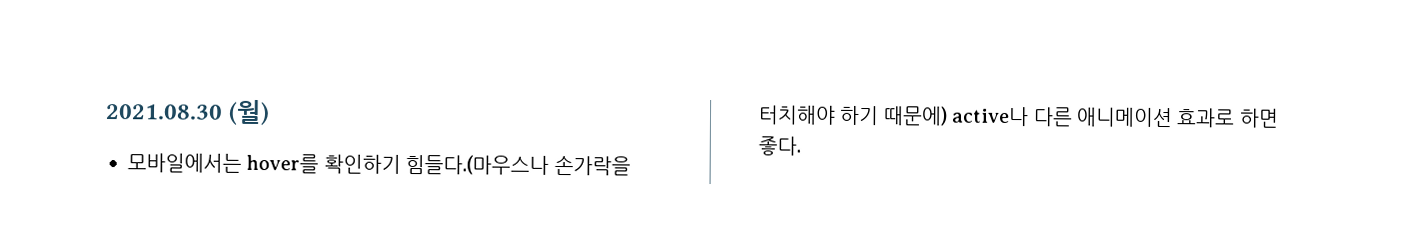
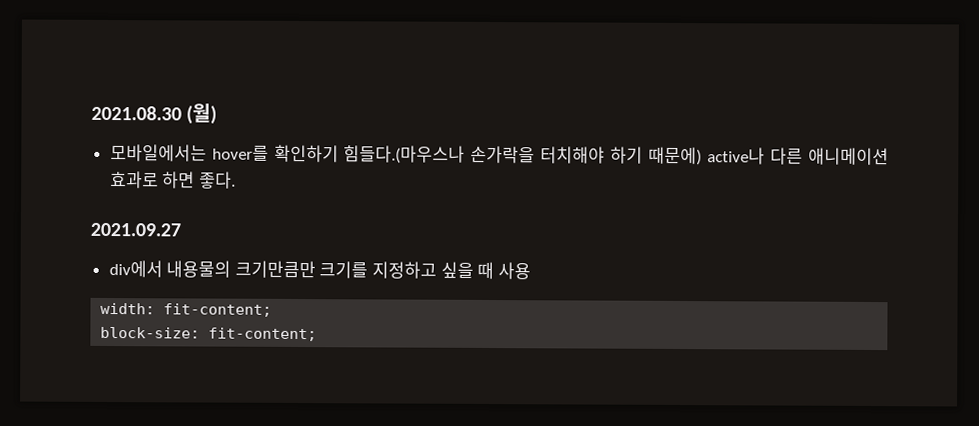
(801, 146) none -> [90,222,181,237] [108,260,531,280] [100,302,273,317] [100,326,318,342] // 2021.09.27 // div에서 내용물의 크기만큼만 크기를 지정하고 싶을 때 사용 // width: fit-content; // block-size: fit-content;

